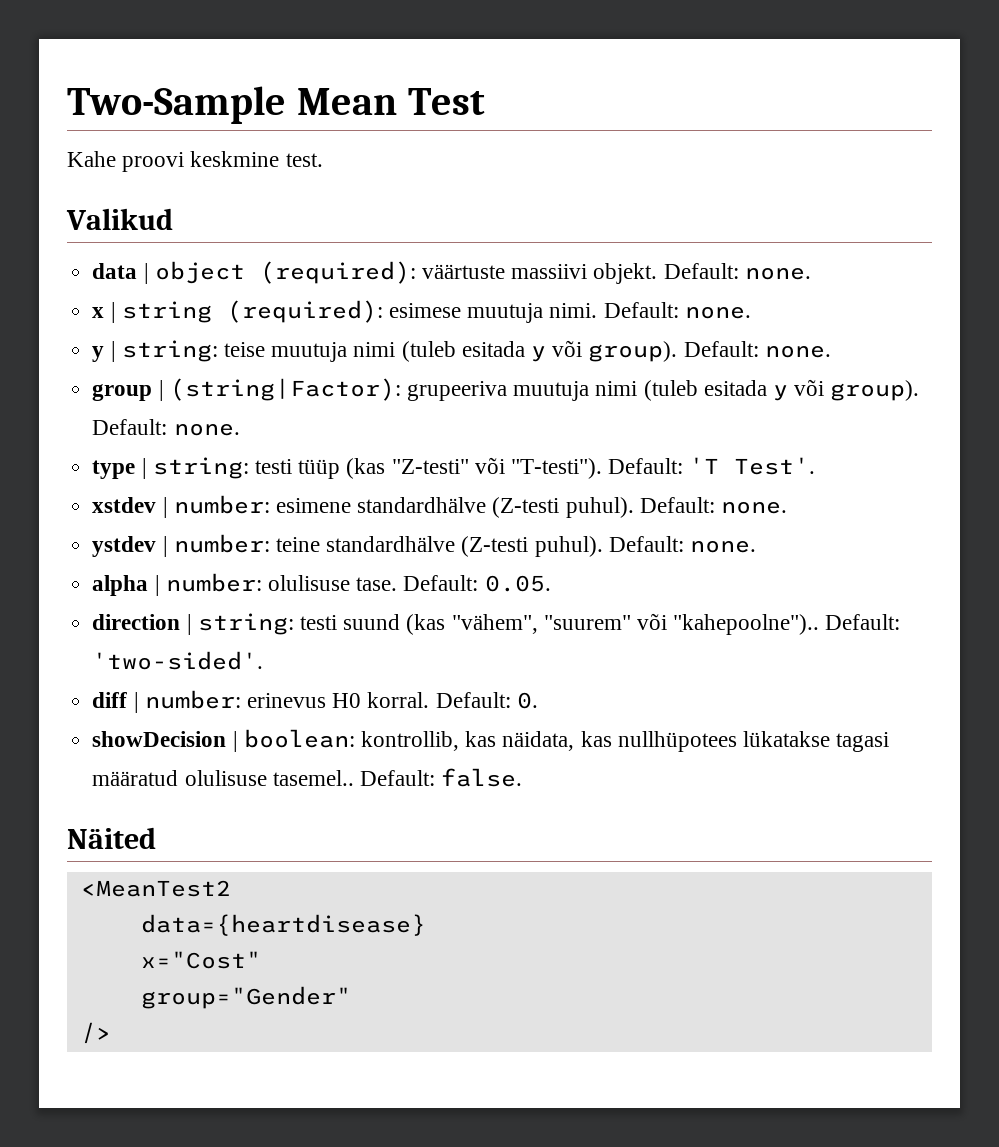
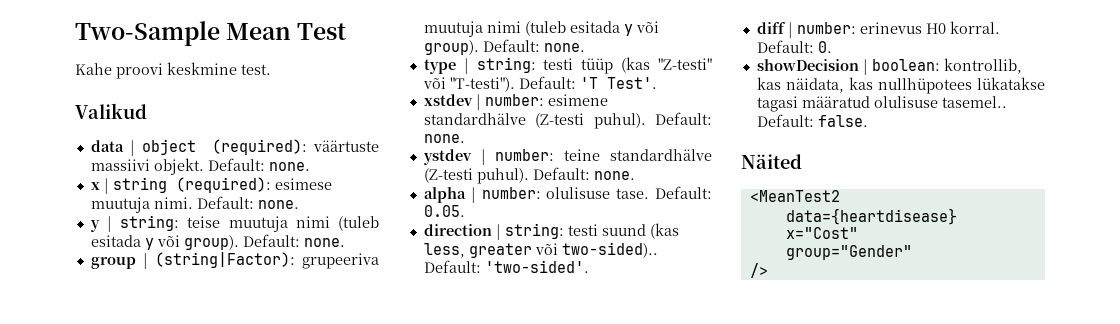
[451,613,820,635] "vähem", "suurem" või "kahepoolne").. -> [423,242,658,258] less, greater või two-sided)..

